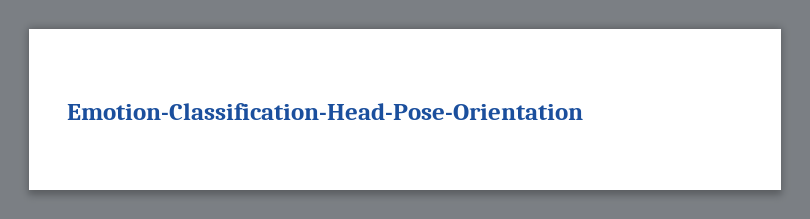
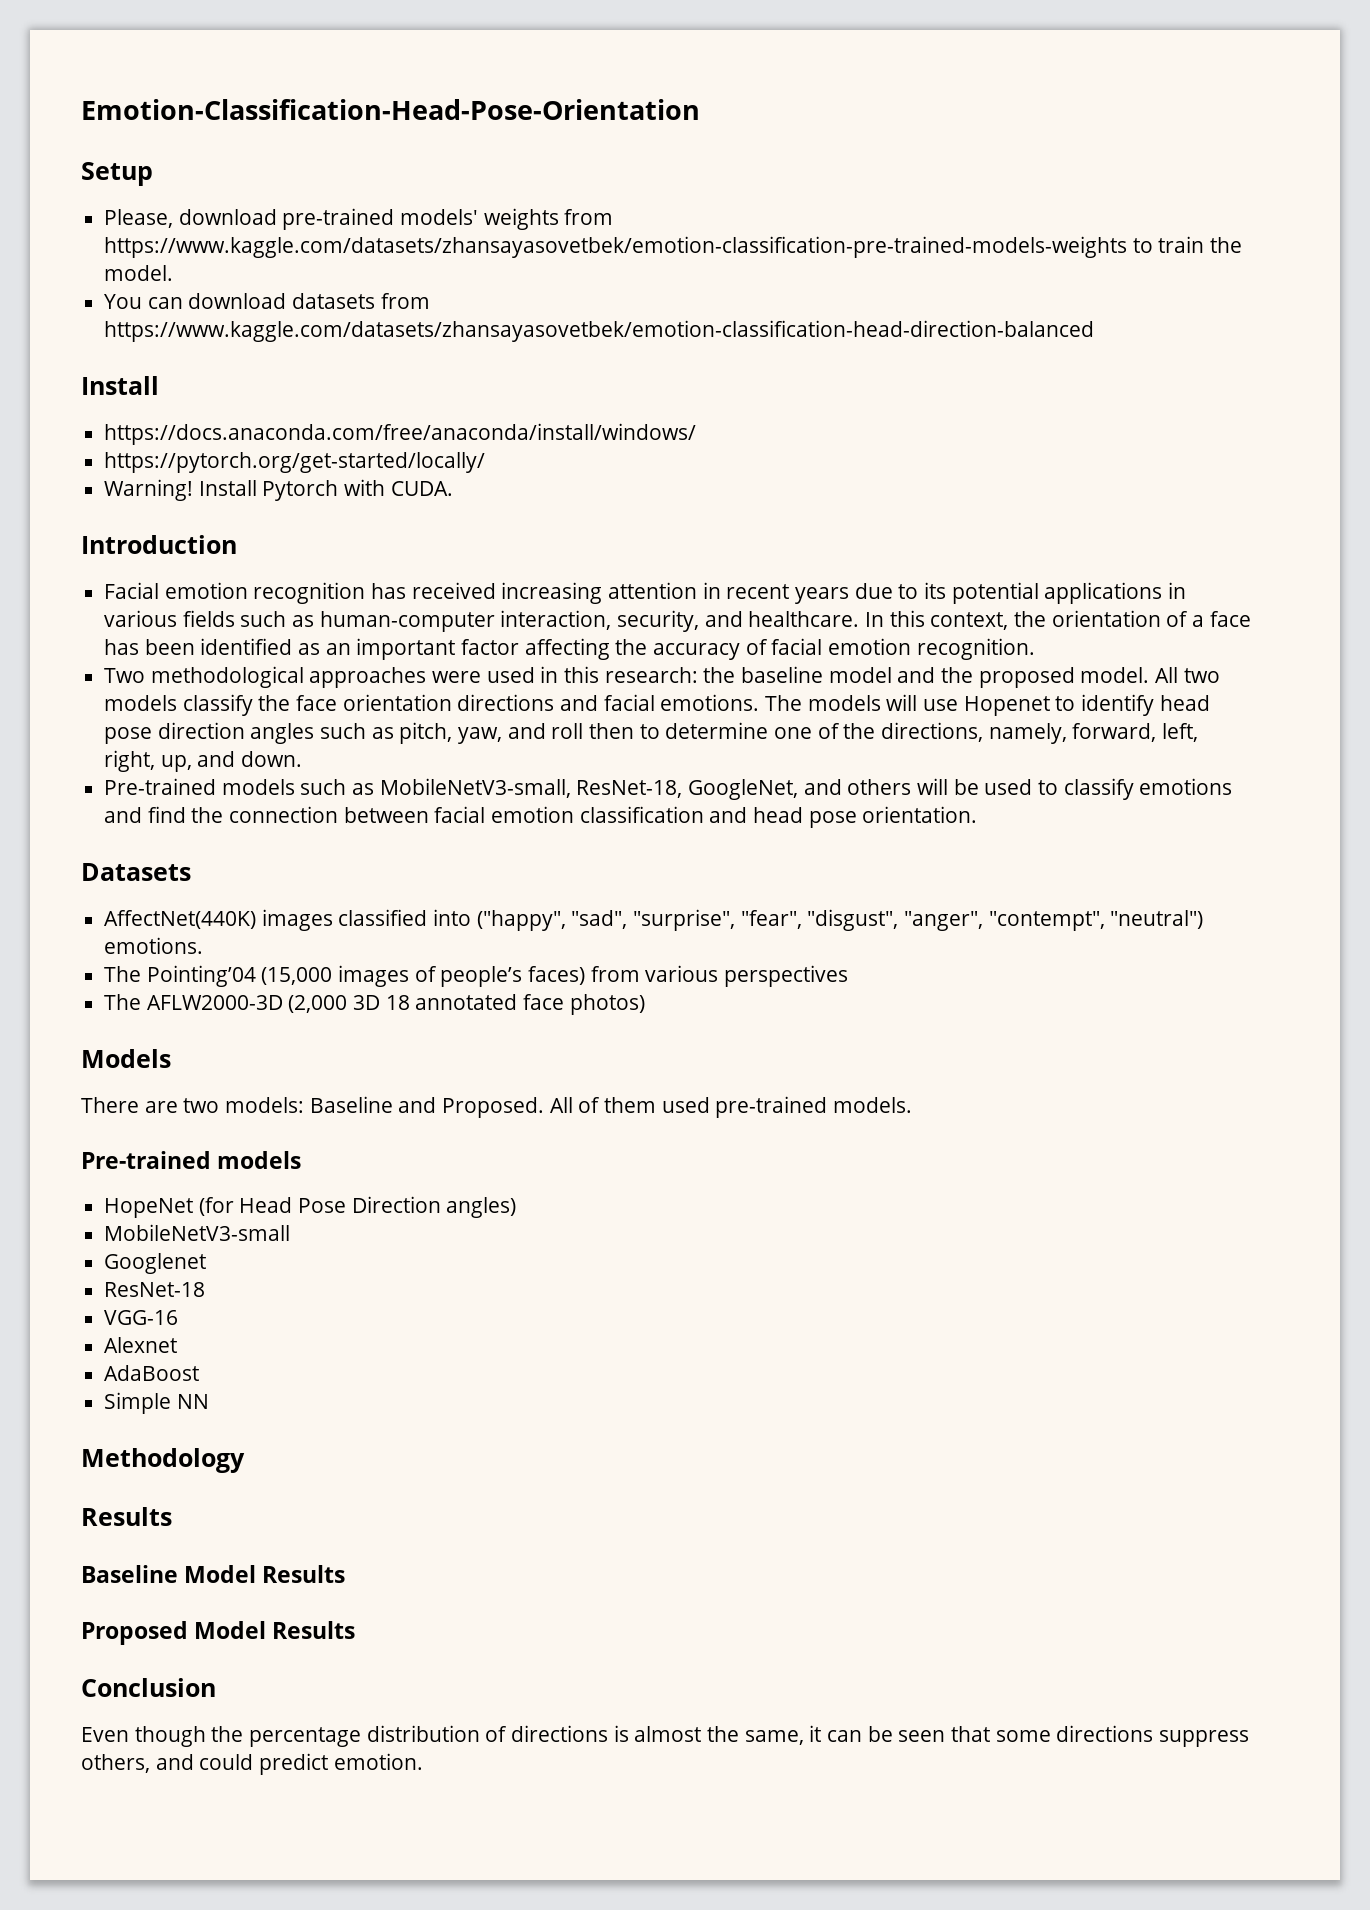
(583, 111) none -> [81,162,153,186] [104,208,614,230] [104,236,1243,258] [104,265,174,281] [104,293,430,309] [104,320,1095,342] [81,376,159,395] [104,423,697,445] [104,452,486,473] [104,479,453,501] [81,535,237,554] [104,582,1187,604] [104,610,1251,632] [104,638,1035,660] [104,666,1220,688] [104,694,1210,716] [104,722,1199,744] [104,750,303,772] [104,778,1233,800] [104,806,978,828] [81,863,191,881] [104,909,1204,931] [104,937,204,954] [104,965,849,987] [104,994,645,1015] [81,1049,171,1068] [81,1096,913,1118] [81,1151,302,1169] [104,1196,517,1218] [104,1224,291,1241] [104,1253,207,1274] [104,1282,206,1297] [104,1310,179,1325] [104,1337,178,1353] [104,1365,200,1381] [104,1392,209,1414] [81,1448,245,1473] [81,1507,172,1526] [81,1565,346,1583] [81,1621,356,1645] [81,1678,216,1697] [81,1725,1250,1747] [81,1753,423,1775] // Setup // Please, download pre-trained models' weights from https://www.kaggle.com/datasets/zhansayasovetbek/emotion-classification-pre-trained-models-weights to train the model. // You can download datasets from https://www.kaggle.com/datasets/zhansayasovetbek/emotion-classification-head-direction-balanced // Install // https://docs.anaconda.com/free/anaconda/install/windows/ // https://pytorch.org/get-started/locally/ // Warning! Install Pytorch with CUDA. // Introduction // Facial emotion recognition has received increasing attention in recent years due to its potential applications in various fields such as human-computer interaction, security, and healthcare. In this context, the orientation of a face has been identified as an important factor affecting the accuracy of facial emotion recognition. // Two methodological approaches were used in this research: the baseline model and the proposed model. All two models classify the face orientation directions and facial emotions. The models will use Hopenet to identify head pose direction angles such as pitch, yaw, and roll then to determine one of the directions, namely, forward, left, right, up, and down. // Pre-trained models such as MobileNetV3-small, ResNet-18, GoogleNet, and others will be used to classify emotions and find the connection between facial emotion classification and head pose orientation. // Datasets // AffectNet(440K) images classified into ("happy", "sad", "surprise", "fear", "disgust", "anger", "contempt", "neutral") emotions. // The Pointing’04 (15,000 images of people’s faces) from various perspectives // The AFLW2000-3D (2,000 3D 18 annotated face photos) // Models // There are two models: Baseline and Proposed. All of them used pre-trained models. // Pre-trained models // HopeNet (for Head Pose Direction angles) // MobileNetV3-small // Googlenet // ResNet-18 // VGG-16 // Alexnet // AdaBoost // Simple NN // Methodology // Results // Baseline Model Results // Proposed Model Results // Conclusion // Even though the percentage distribution of directions is almost the same, it can be seen that some directions suppress others, and could predict emotion.

